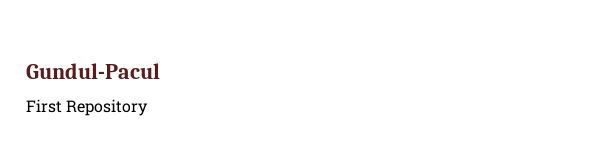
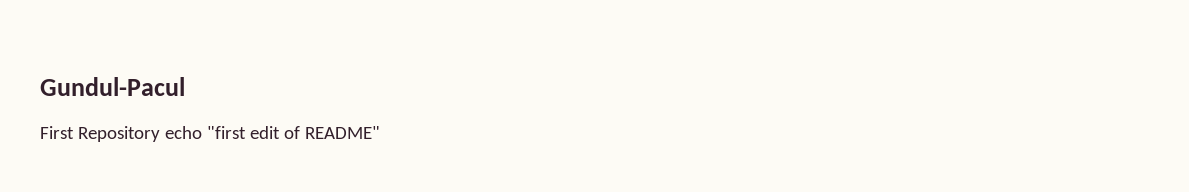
(149, 107) none -> [164,126,380,139] echo "first edit of README"

